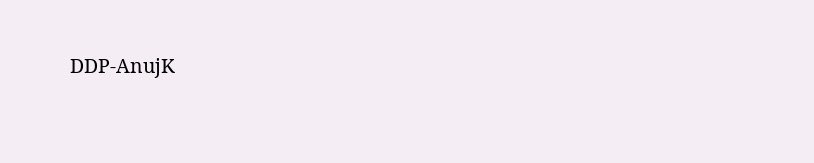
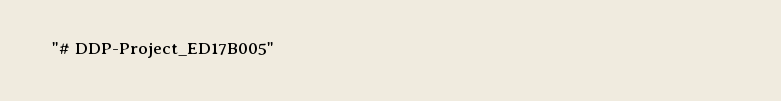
[70,58,175,78] DDP-AnujK -> [52,42,274,58] "# DDP-Project_ED17B005"

